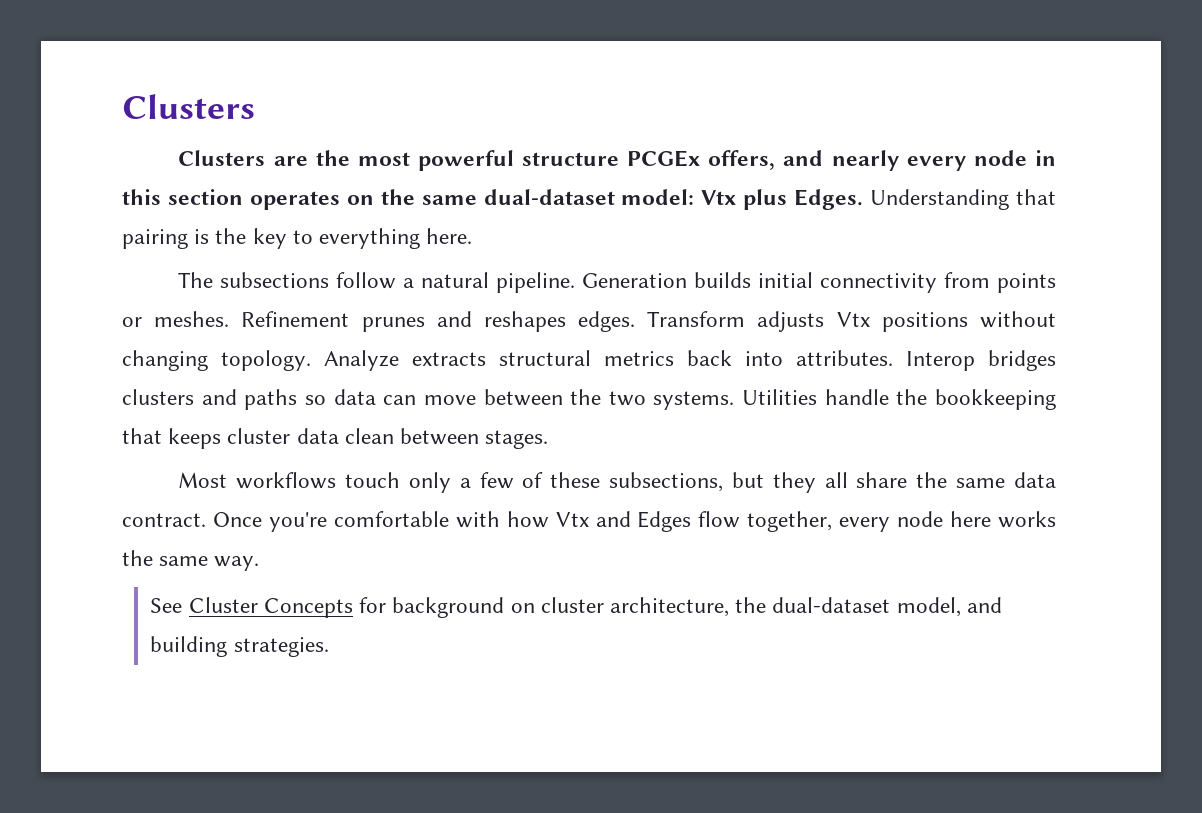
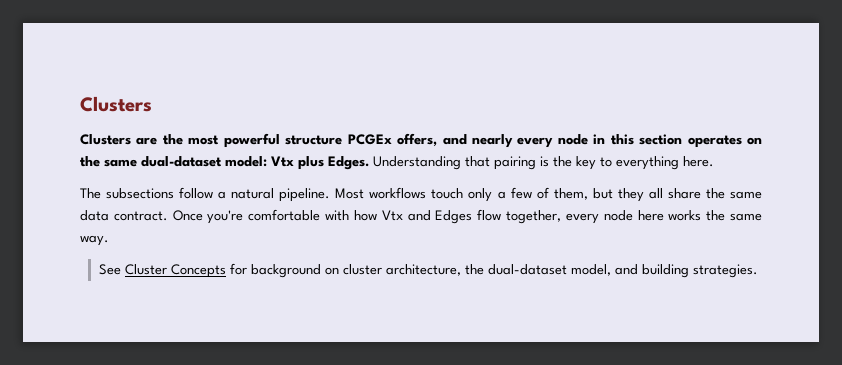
[582,272,1057,293] [122,311,1056,332] [122,350,1056,371] [122,389,1056,410] [122,428,549,449] Generation builds initial connectivity from points or meshes. Refinement prunes and reshapes edges. Transform adjusts Vtx positions without changing topology. Analyze extracts structural metrics back into attributes. Interop bridges clusters and paths so data can move between the two systems. Utilities handle the bookkeeping that keeps cluster data clean between stages. // -> (331, 195) none
[550,472,724,492] these subsections, -> [553,188,588,200] them,

